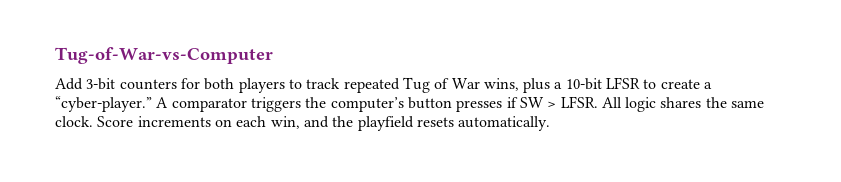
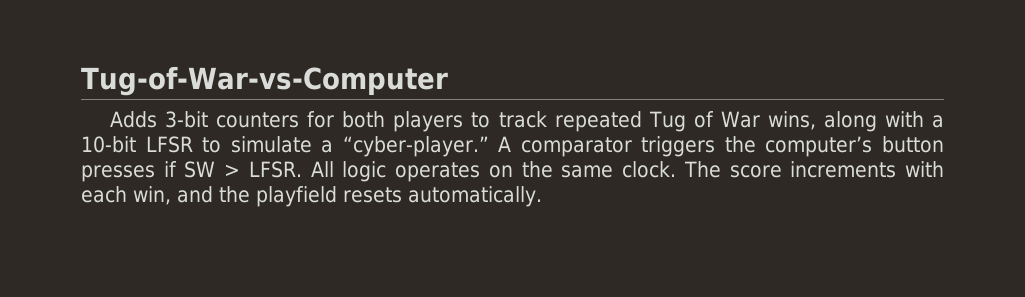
[55,78,83,90] Add -> [109,111,157,128] Adds
[523,78,551,93] plus -> [823,111,924,132] along with
[660,79,700,89] create -> [230,136,312,153] simulate
[660,97,702,108] shares -> [395,162,513,182] operates on
[97,116,232,127] Score increments on -> [683,161,944,178] The score increments with

